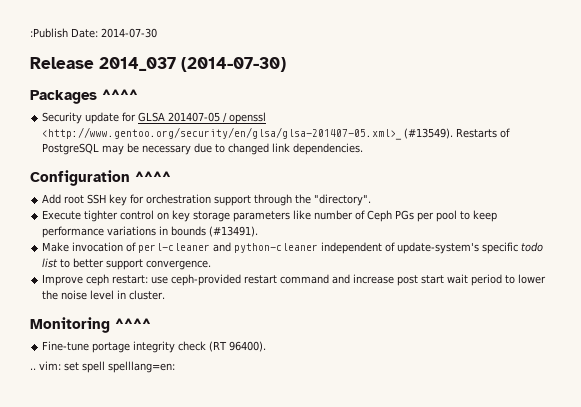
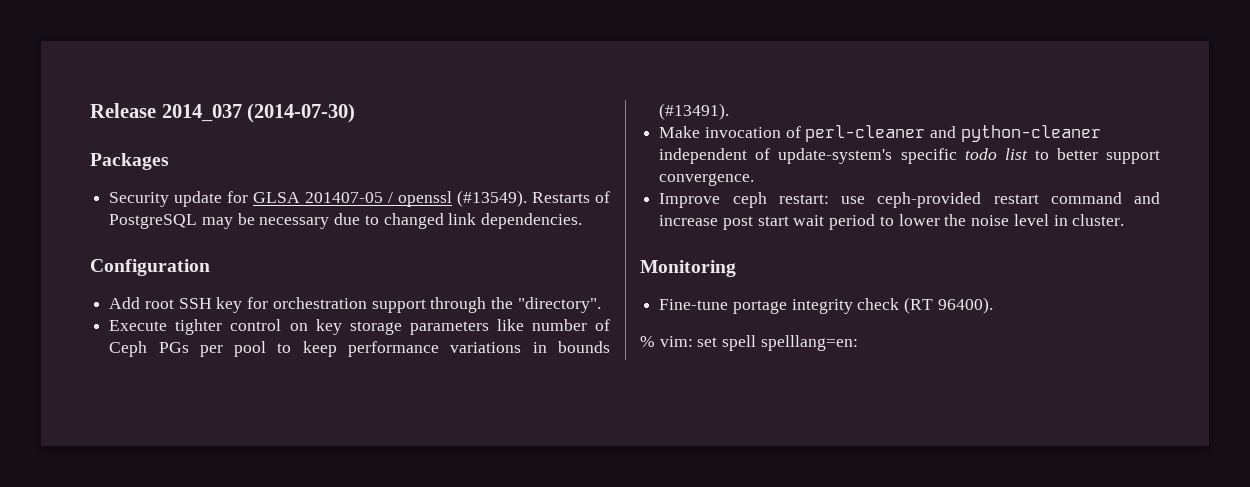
[30,28,157,38] :Publish Date: 2014-07-30 // -> (90, 110) none
[102,89,138,100] ^^^^ -> (169, 161) none
[42,127,403,140] <http://www.gentoo.org/security/en/glsa/glsa-201407-05.xml>_ -> (453, 199) none
[135,171,171,182] ^^^^ -> (210, 267) none
[115,318,151,329] ^^^^ -> (736, 268) none
[30,368,36,370] .. -> [640,336,655,347] %

